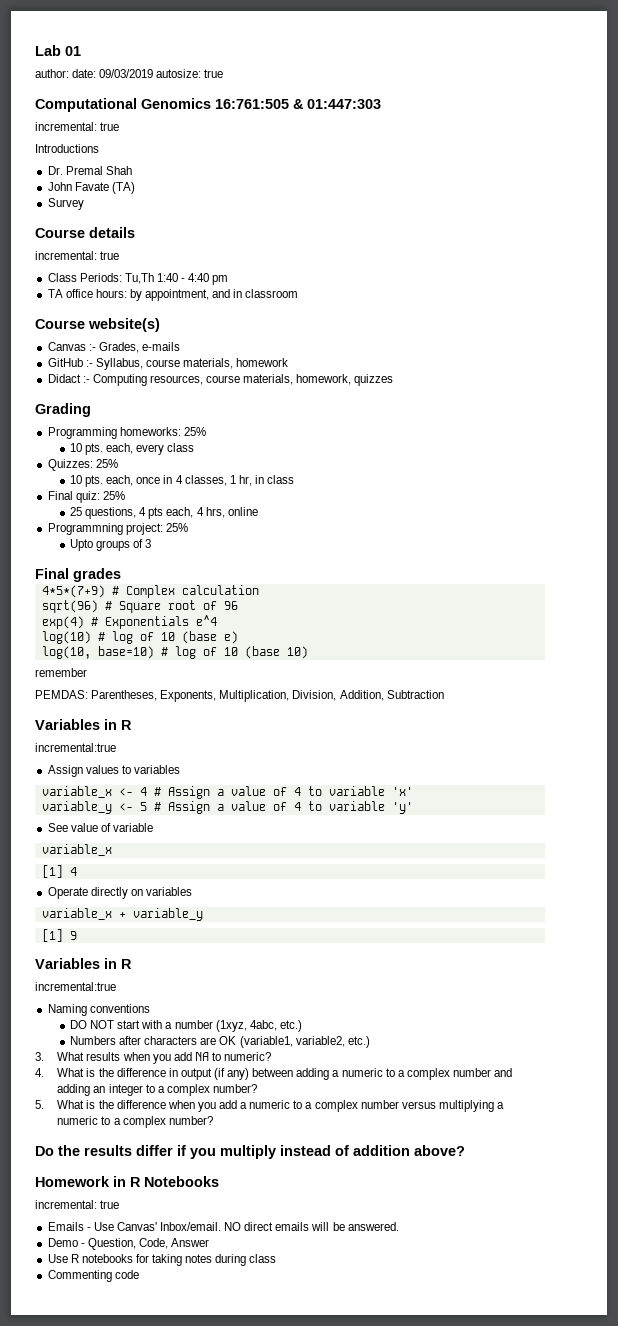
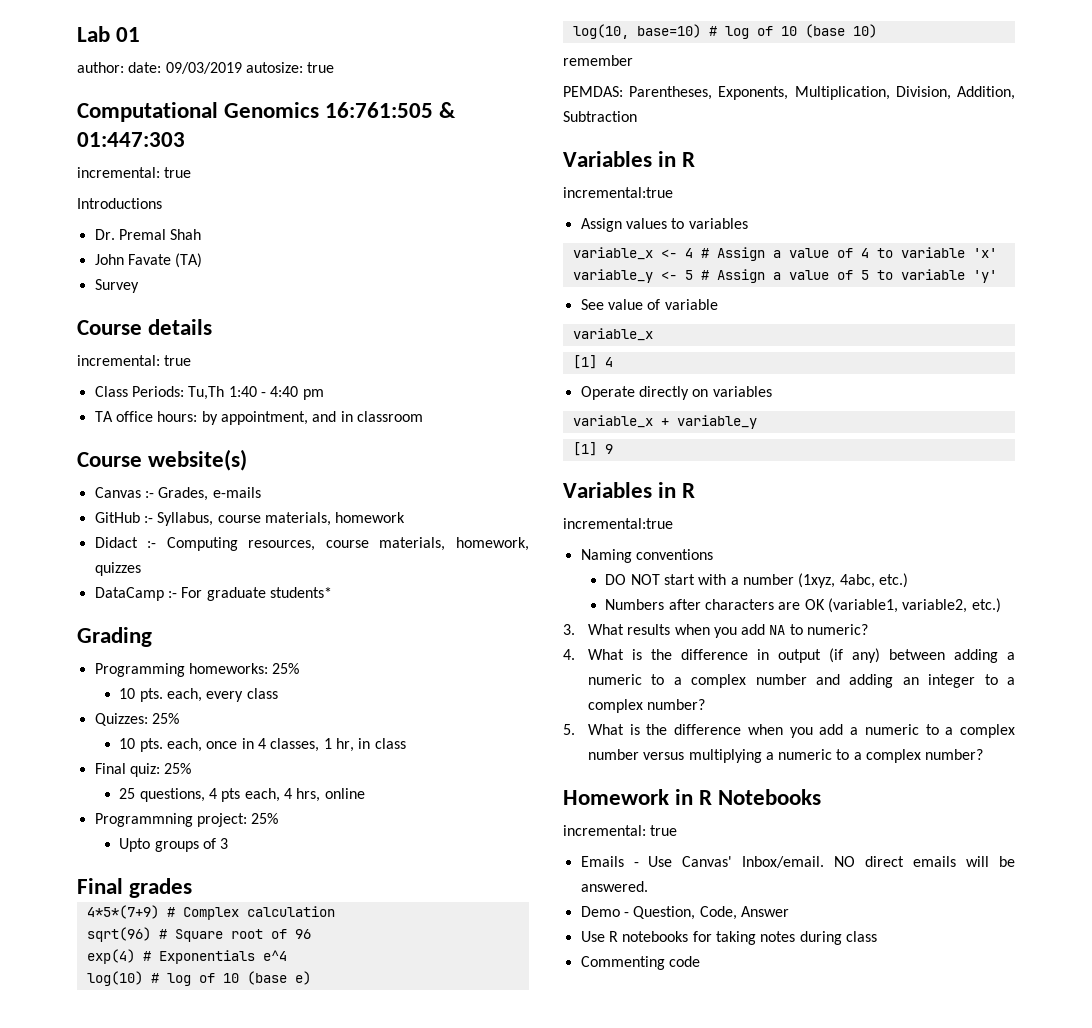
(394, 380) none -> [94,587,332,601] // DataCamp :- For graduate students*
[293,802,301,811] 4 -> [860,270,869,280] 5
[35,1145,465,1159] // Do the results differ if you multiply instead of addition above? -> (984, 754) none

